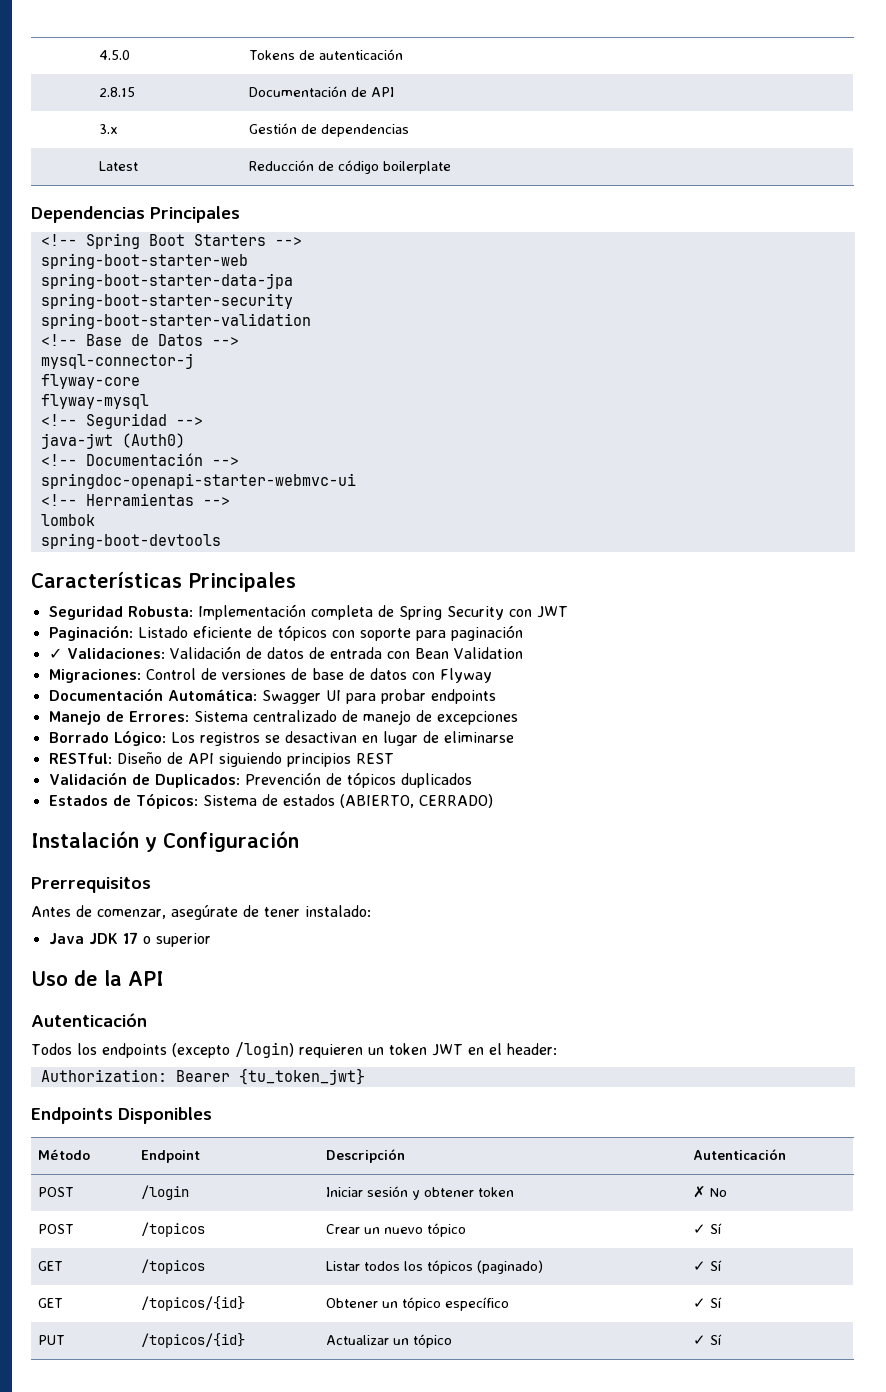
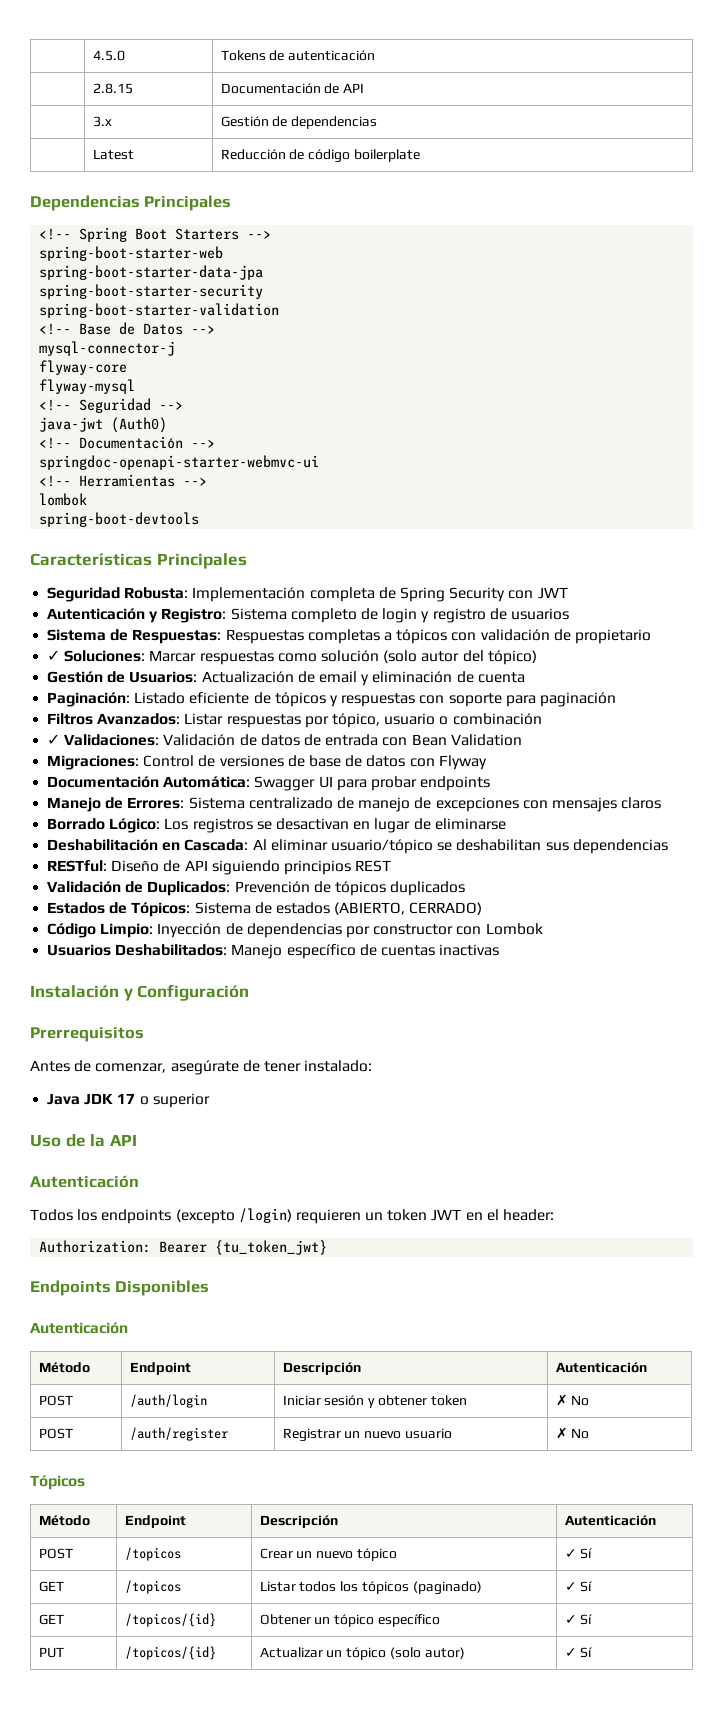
(568, 612) none -> [47,608,569,623] [47,629,651,644] [47,650,537,665] [47,671,525,686] // Autenticación y Registro: Sistema completo de login y registro de usuarios // Sistema de Respuestas: Respuestas completas a tópicos con validación de propietario // ✓ Soluciones: Marcar respuestas como solución (solo autor del tópico) // Gestión de Usuarios: Actualización de email y eliminación de cuenta
(327, 633) none -> [329,693,416,707] y respuestas
(523, 633) none -> [47,713,542,728] // Filtros Avanzados: Listar respuestas por tópico, usuario o combinación
(518, 718) none -> [522,797,662,812] con mensajes claros
(514, 737) none -> [47,839,668,854] // Deshabilitación en Cascada: Al eliminar usuario/tópico se deshabilitan sus dependencias
(493, 801) none -> [47,923,543,938] [47,944,500,959] // Código Limpio: Inyección de dependencias por constructor con Lombok // Usuarios Deshabilitados: Manejo específico de cuentas inactivas
[38,1149,91,1160] [141,1150,201,1163] [326,1149,406,1163] [693,1149,787,1160] [38,1187,74,1197] [141,1185,190,1200] // Método | Endpoint | Descripción | Autenticación // POST | /login -> [30,1322,128,1334] [38,1362,90,1373] [129,1362,191,1375] [282,1362,361,1375] [555,1362,647,1373] [38,1395,73,1406] [129,1394,207,1408] // Autenticación // Método | Endpoint | Descripción | Autenticación // POST | /auth/login
(728, 1192) none -> [38,1428,73,1439] [129,1427,228,1441] [282,1428,453,1442] [555,1427,590,1439] [30,1475,85,1490] [38,1515,90,1526] [124,1515,186,1528] [259,1515,338,1528] [564,1515,656,1526] // POST | /auth/register | Registrar un nuevo usuario | ✗ No // Tópicos // Método | Endpoint | Descripción | Autenticación
(453, 1341) none -> [390,1647,465,1659] (solo autor)

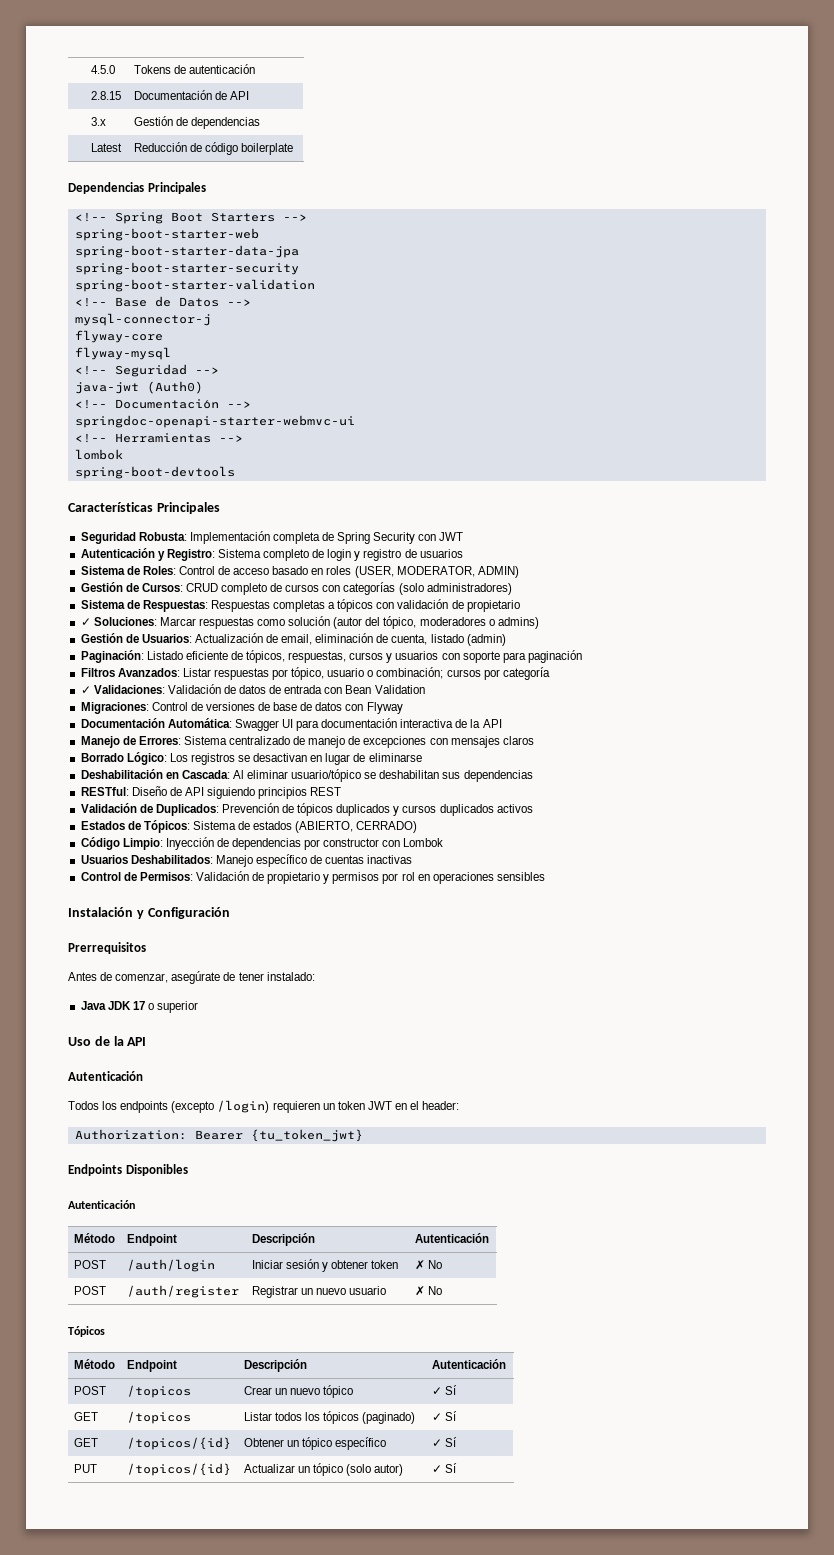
(569, 614) none -> [80,566,519,578] [80,582,512,595] // Sistema de Roles: Control de acceso basado en roles (USER, MODERATOR, ADMIN) // Gestión de Cursos: CRUD completo de cursos con categorías (solo administradores)
[383,650,537,665] (solo autor del tópico) -> [333,616,539,629] (autor del tópico, moderadores o admins)
[318,671,525,686] email y eliminación de cuenta -> [281,633,506,646] email, eliminación de cuenta, listado (admin)
[274,692,416,707] tópicos y respuestas -> [246,650,439,663] tópicos, respuestas, cursos y usuarios
[452,713,542,725] combinación -> [376,667,550,680] combinación; cursos por categoría
[370,776,491,791] probar endpoints -> [321,718,502,728] documentación interactiva de la API
(466, 888) none -> [393,804,533,816] y cursos duplicados activos
(500, 950) none -> [80,871,545,884] // Control de Permisos: Validación de propietario y permisos por rol en operaciones sensibles

